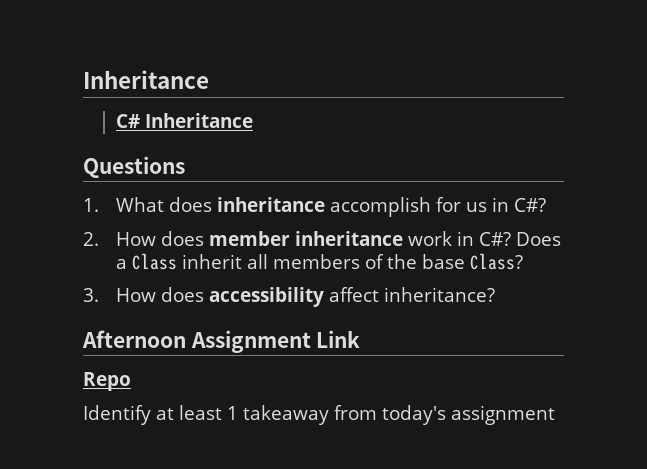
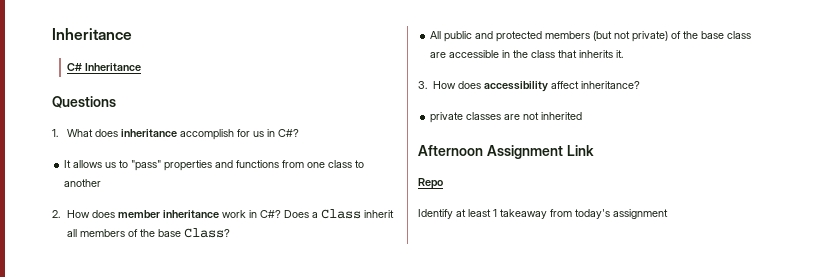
(546, 205) none -> [64,160,365,171] [64,179,102,187] // It allows us to "pass" properties and functions from one class to another
(523, 261) none -> [430,31,752,42] [430,50,624,58] // All public and protected members (but not private) of the base class are accessible in the class that inherits it.
(495, 294) none -> [430,112,583,123] // private classes are not inherited

